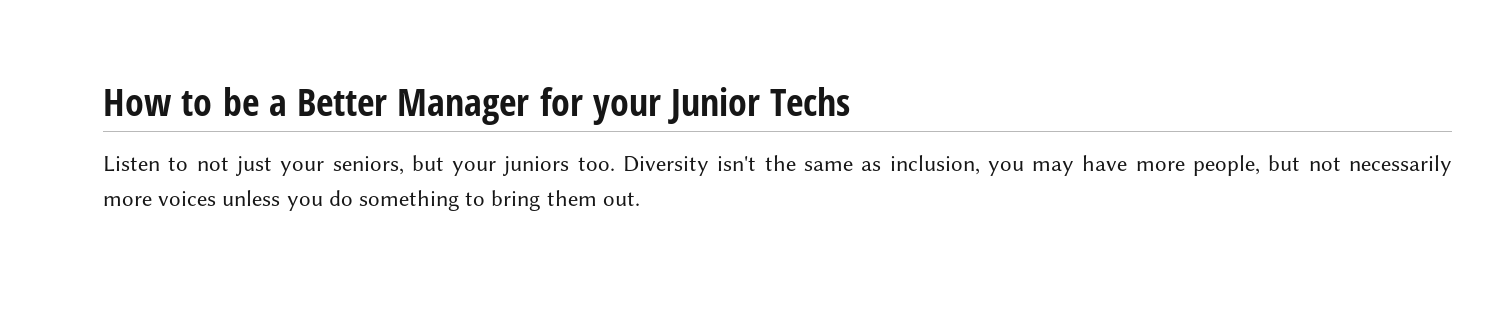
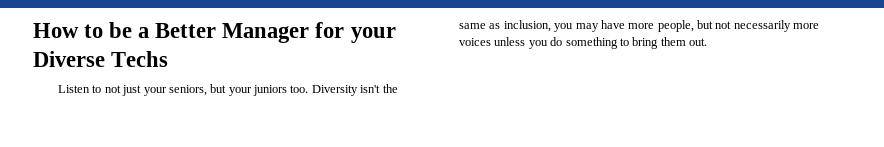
[668,87,761,124] Junior -> [33,51,105,67] Diverse

